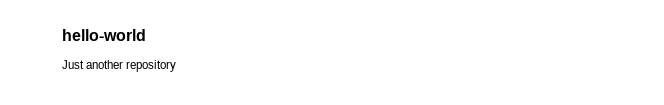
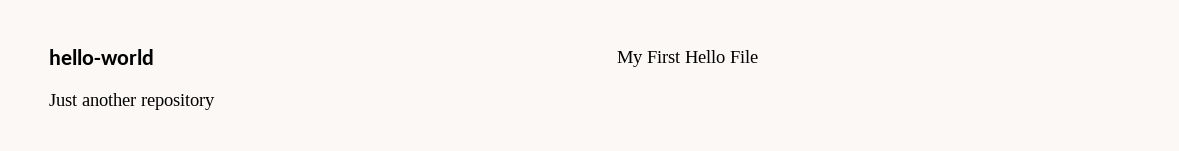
(177, 66) none -> [617,50,758,67] // My First Hello File

